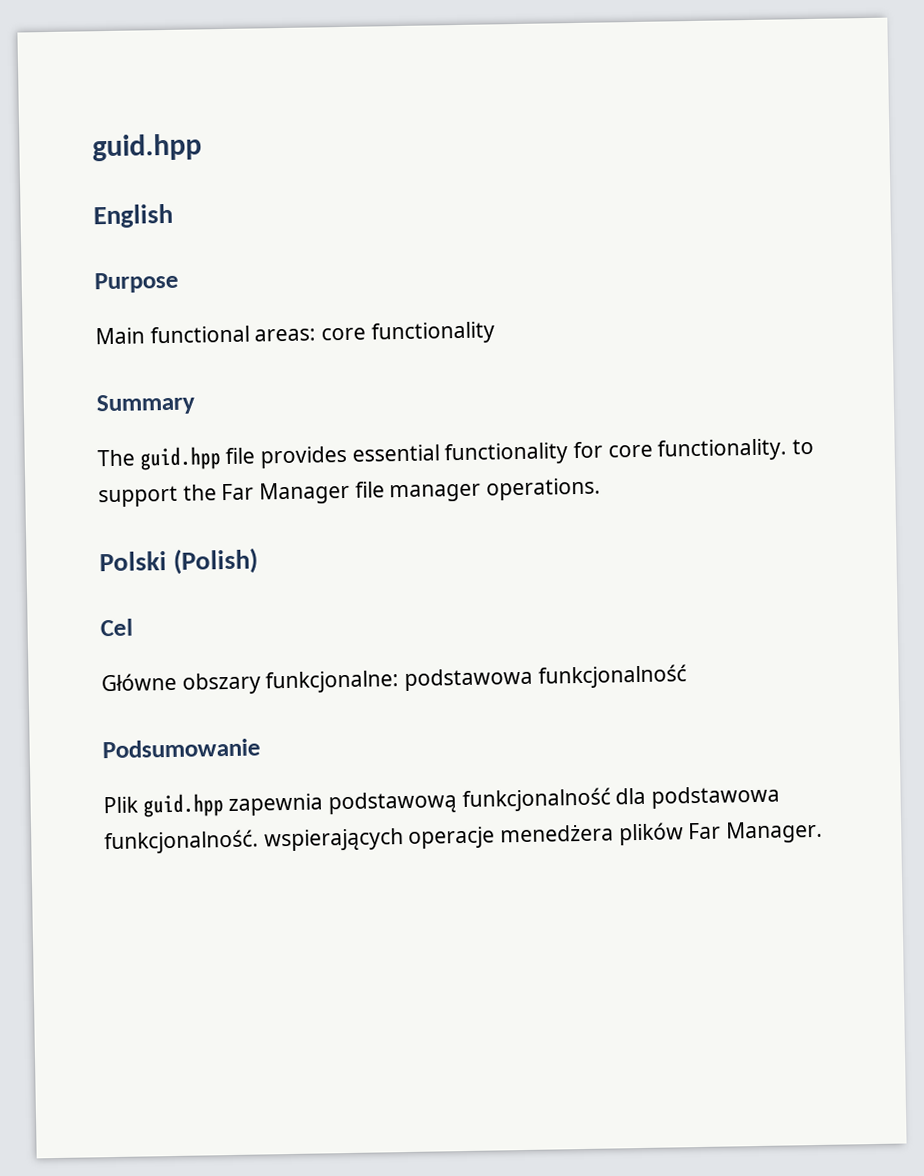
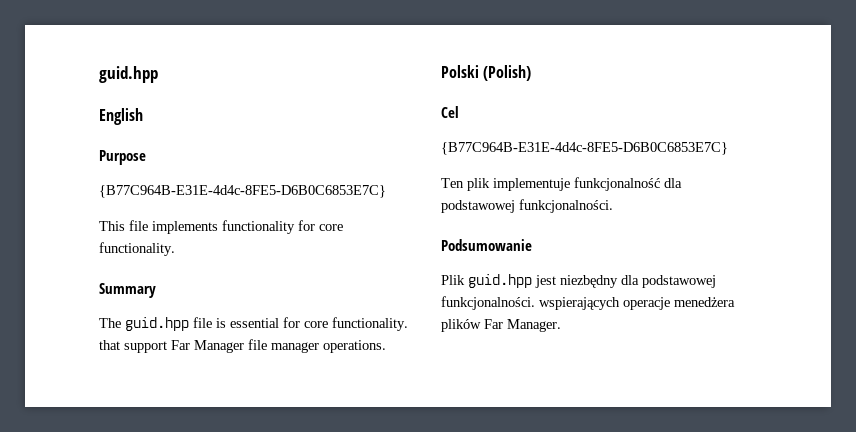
[95,321,495,345] [96,393,195,416] [97,438,815,471] [98,484,217,508] Main functional areas: core functionality // Summary // The guid.hpp file provides essential functionality for core functionality. to support the -> [99,185,386,198] [99,220,343,234] [99,242,175,256] [99,283,156,298] [99,317,408,331] [99,340,167,353] {B77C964B-E31E-4d4c-8FE5-D6B0C6853E7C} // This file implements functionality for core functionality. // Summary // The guid.hpp file is essential for core functionality. that support
[101,664,687,695] [102,738,261,759] [103,785,781,818] [104,829,259,855] Główne obszary funkcjonalne: podstawowa funkcjonalność // Podsumowanie // Plik guid.hpp zapewnia podstawową funkcjonalność dla podstawowa funkcjonalność. -> [441,142,728,155] [441,177,682,191] [441,199,613,213] [441,239,532,251] [441,274,716,288] [441,296,535,310] {B77C964B-E31E-4d4c-8FE5-D6B0C6853E7C} // Ten plik implementuje funkcjonalność dla podstawowej funkcjonalności. // Podsumowanie // Plik guid.hpp jest niezbędny dla podstawowej funkcjonalności.

